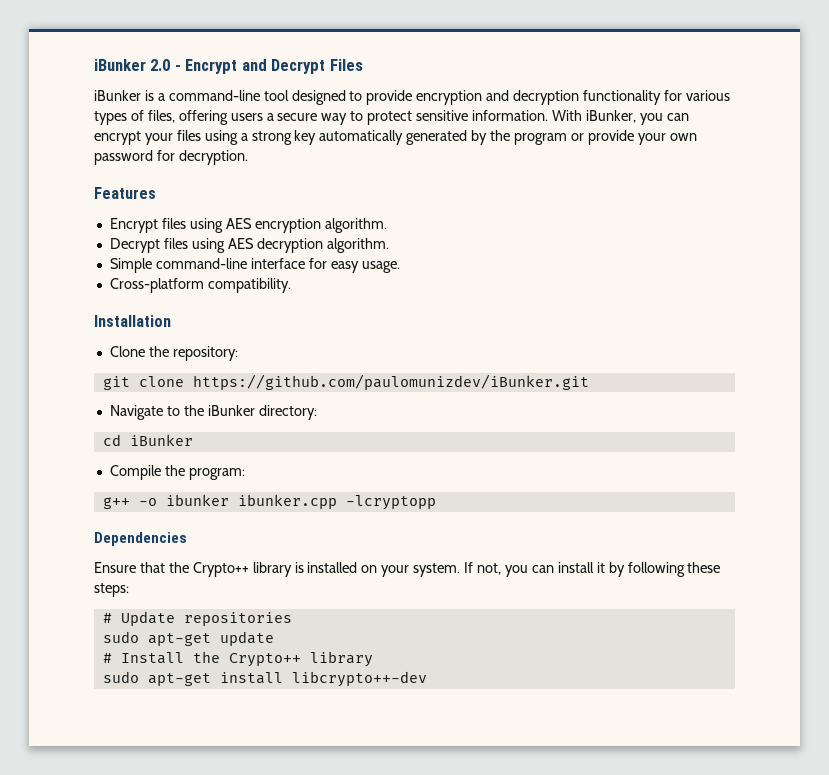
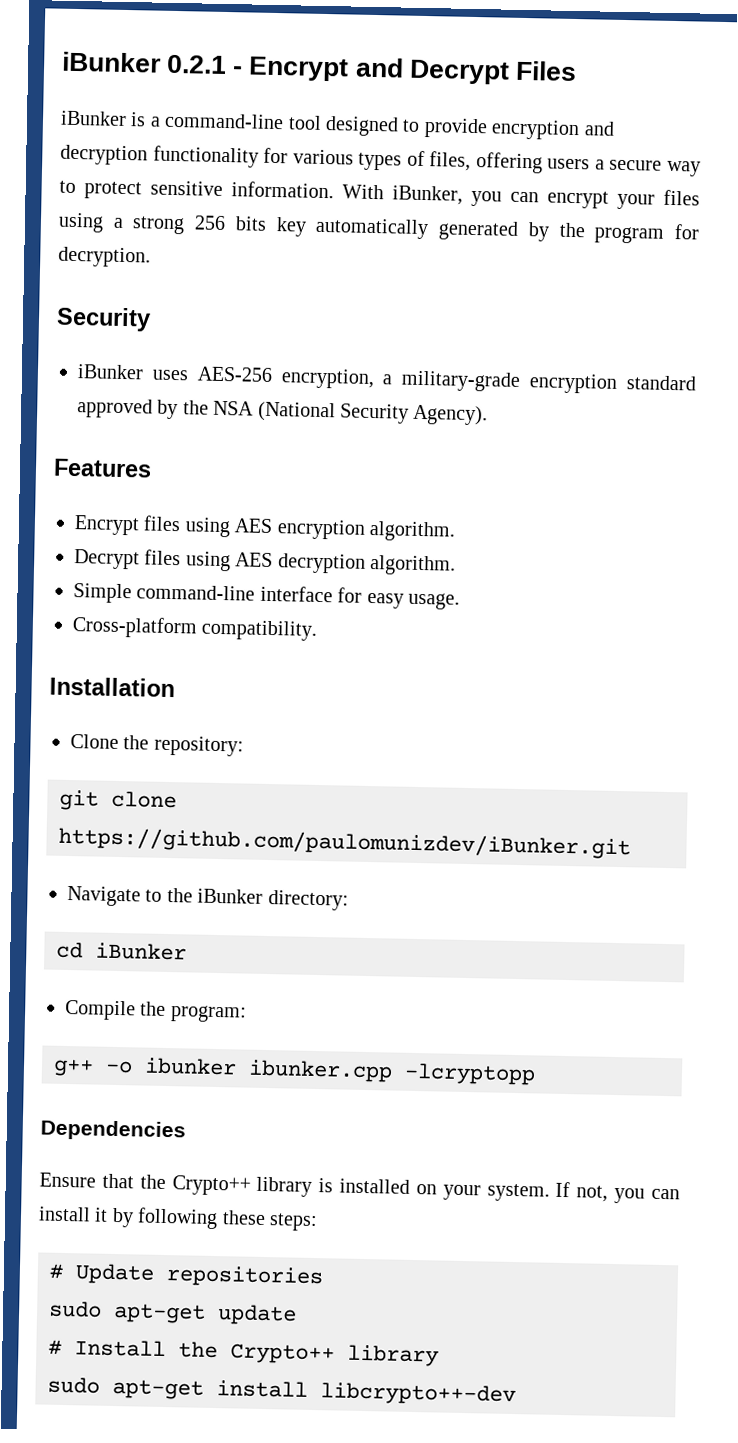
[94,59,171,71] iBunker 2.0 -> [61,51,228,75] iBunker 0.2.1
(292, 138) none -> [194,215,267,231] 256 bits
[570,130,697,145] [94,150,248,165] or provide your own password for decryption. -> [674,224,701,240] [58,246,151,268] [56,306,151,332] [77,364,696,394] [77,398,489,426] for decryption. // Security // iBunker uses AES-256 encryption, a military-grade encryption standard approved by the NSA (National Security Agency).

